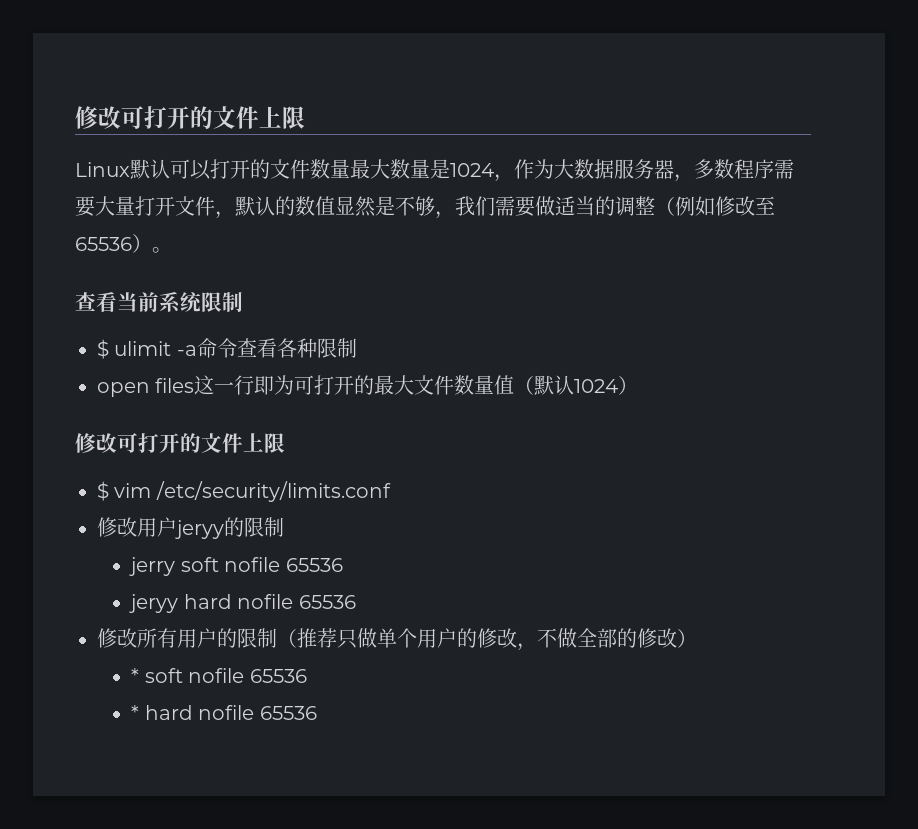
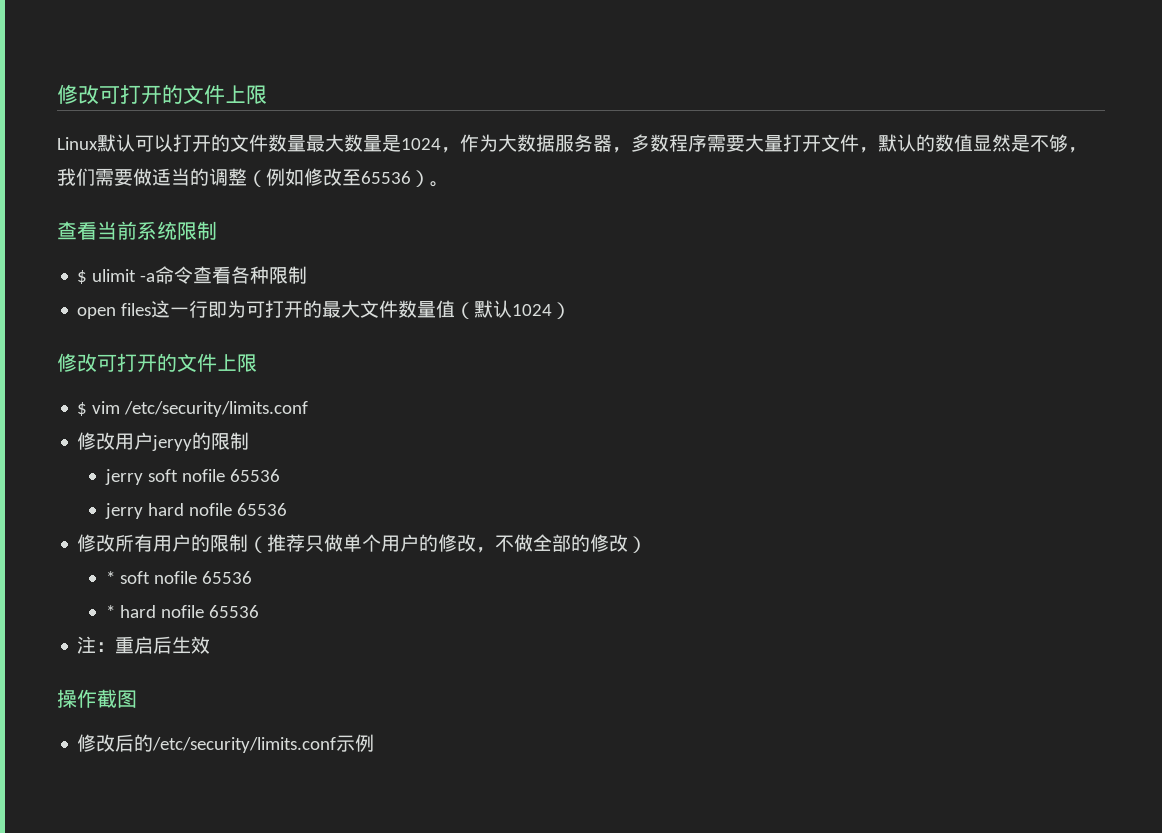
[129,594,179,613] jeryy -> [104,503,143,519] jerry
(317, 713) none -> [77,636,211,654] [57,689,137,708] [77,734,375,753] // 注：重启后生效 // 操作截图 // 修改后的/etc/security/limits.conf示例

